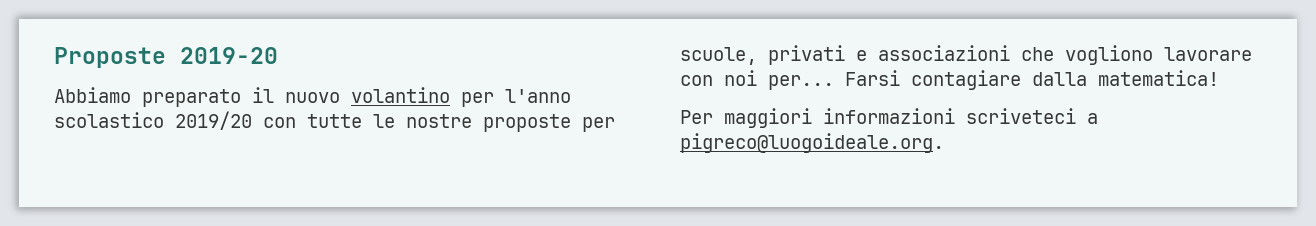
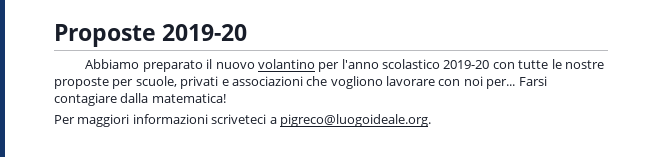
[175,111,252,130] 2019/20 -> [443,60,490,69] 2019-20

